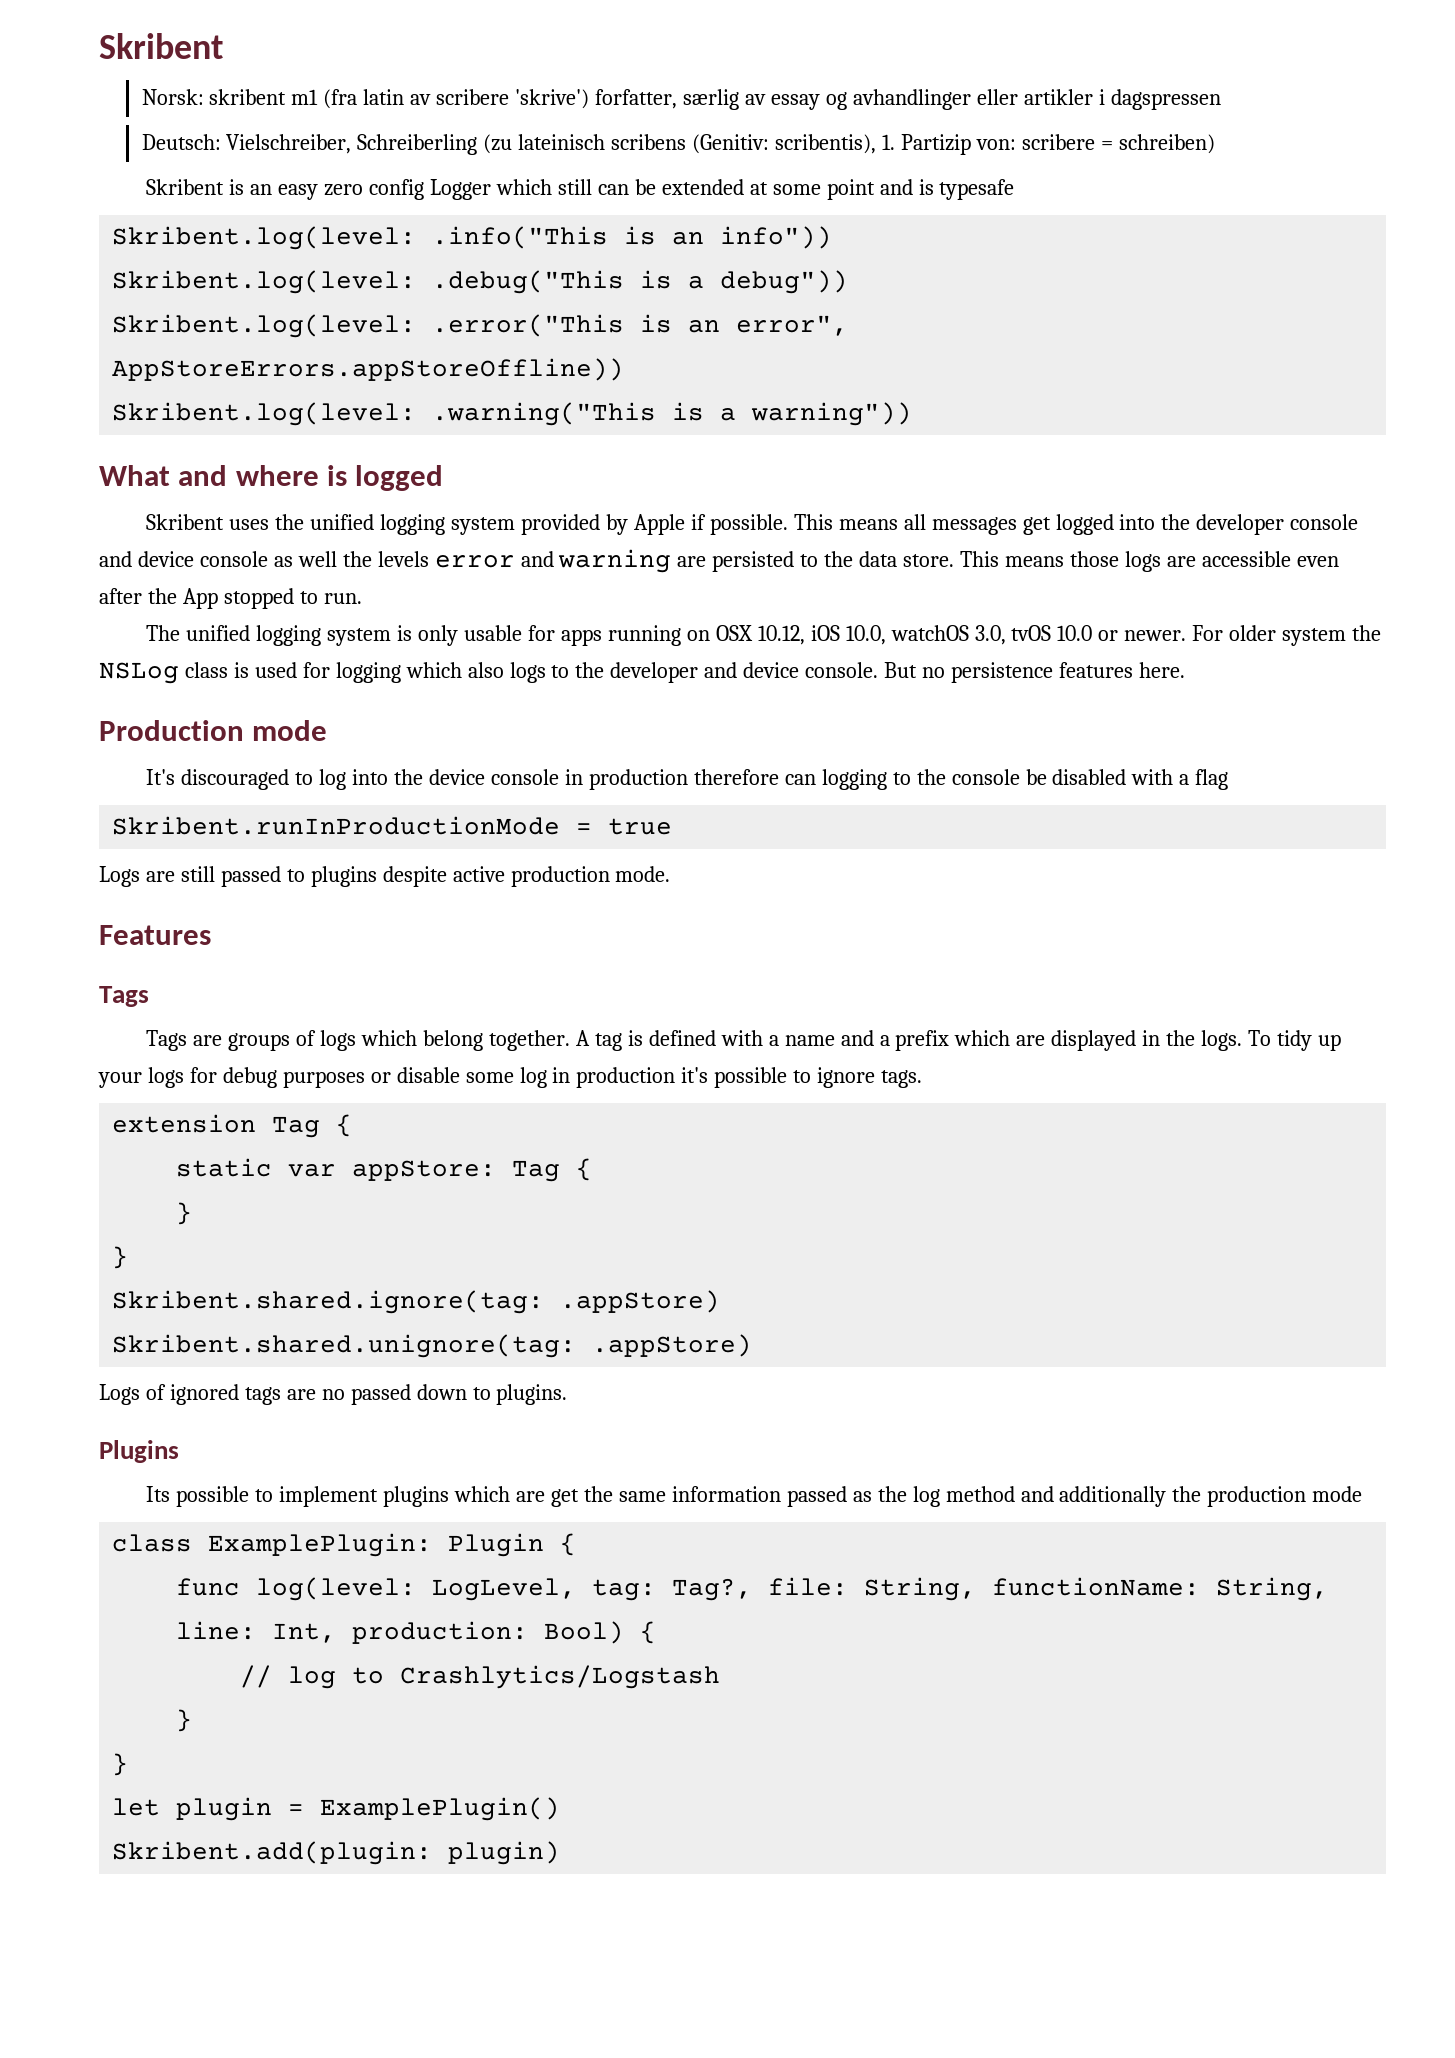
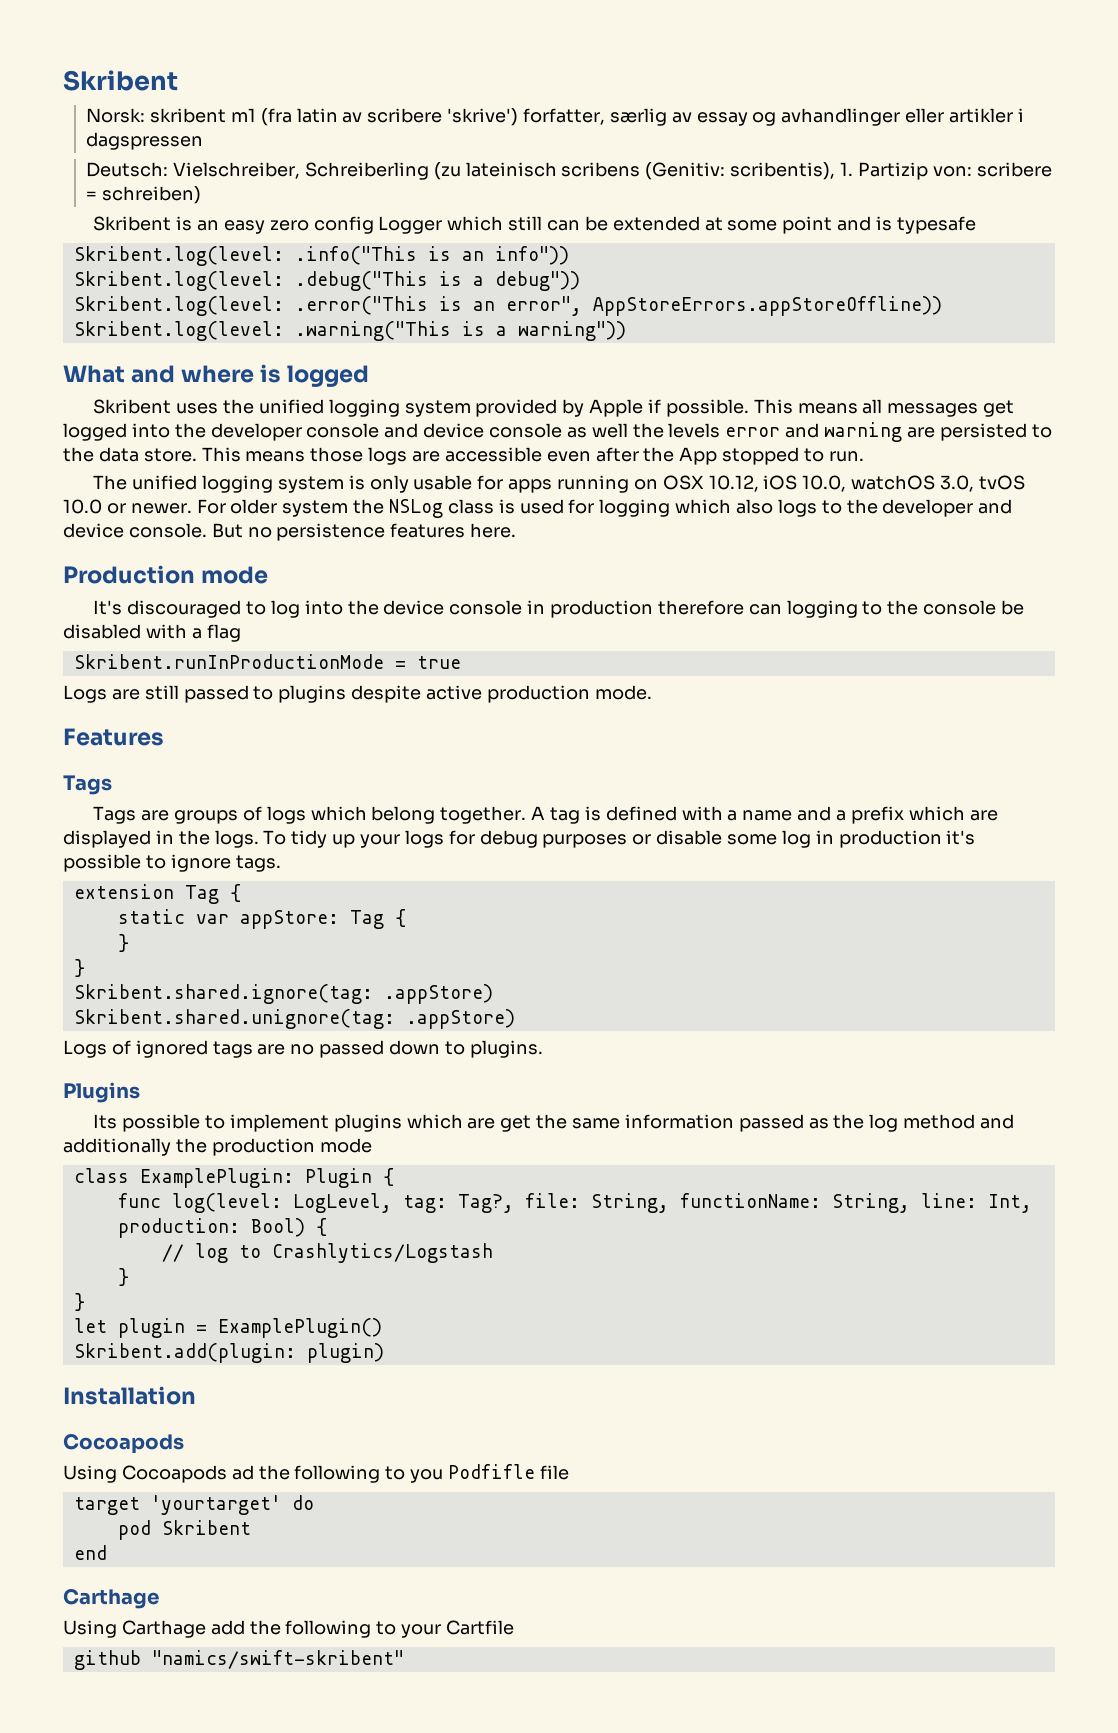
(561, 1853) none -> [63,1386,196,1405] [63,1433,184,1454] [63,1464,569,1483] [73,1495,314,1515] [117,1520,251,1540] [73,1545,107,1560] [63,1588,159,1609] [63,1620,515,1638] [73,1650,404,1670] // Installation // Cocoapods // Using Cocoapods ad the following to you Podfifle file // target 'yourtarget' do // pod Skribent // end // Carthage // Using Carthage add the following to your Cartfile // github "namics/swift-skribent"

